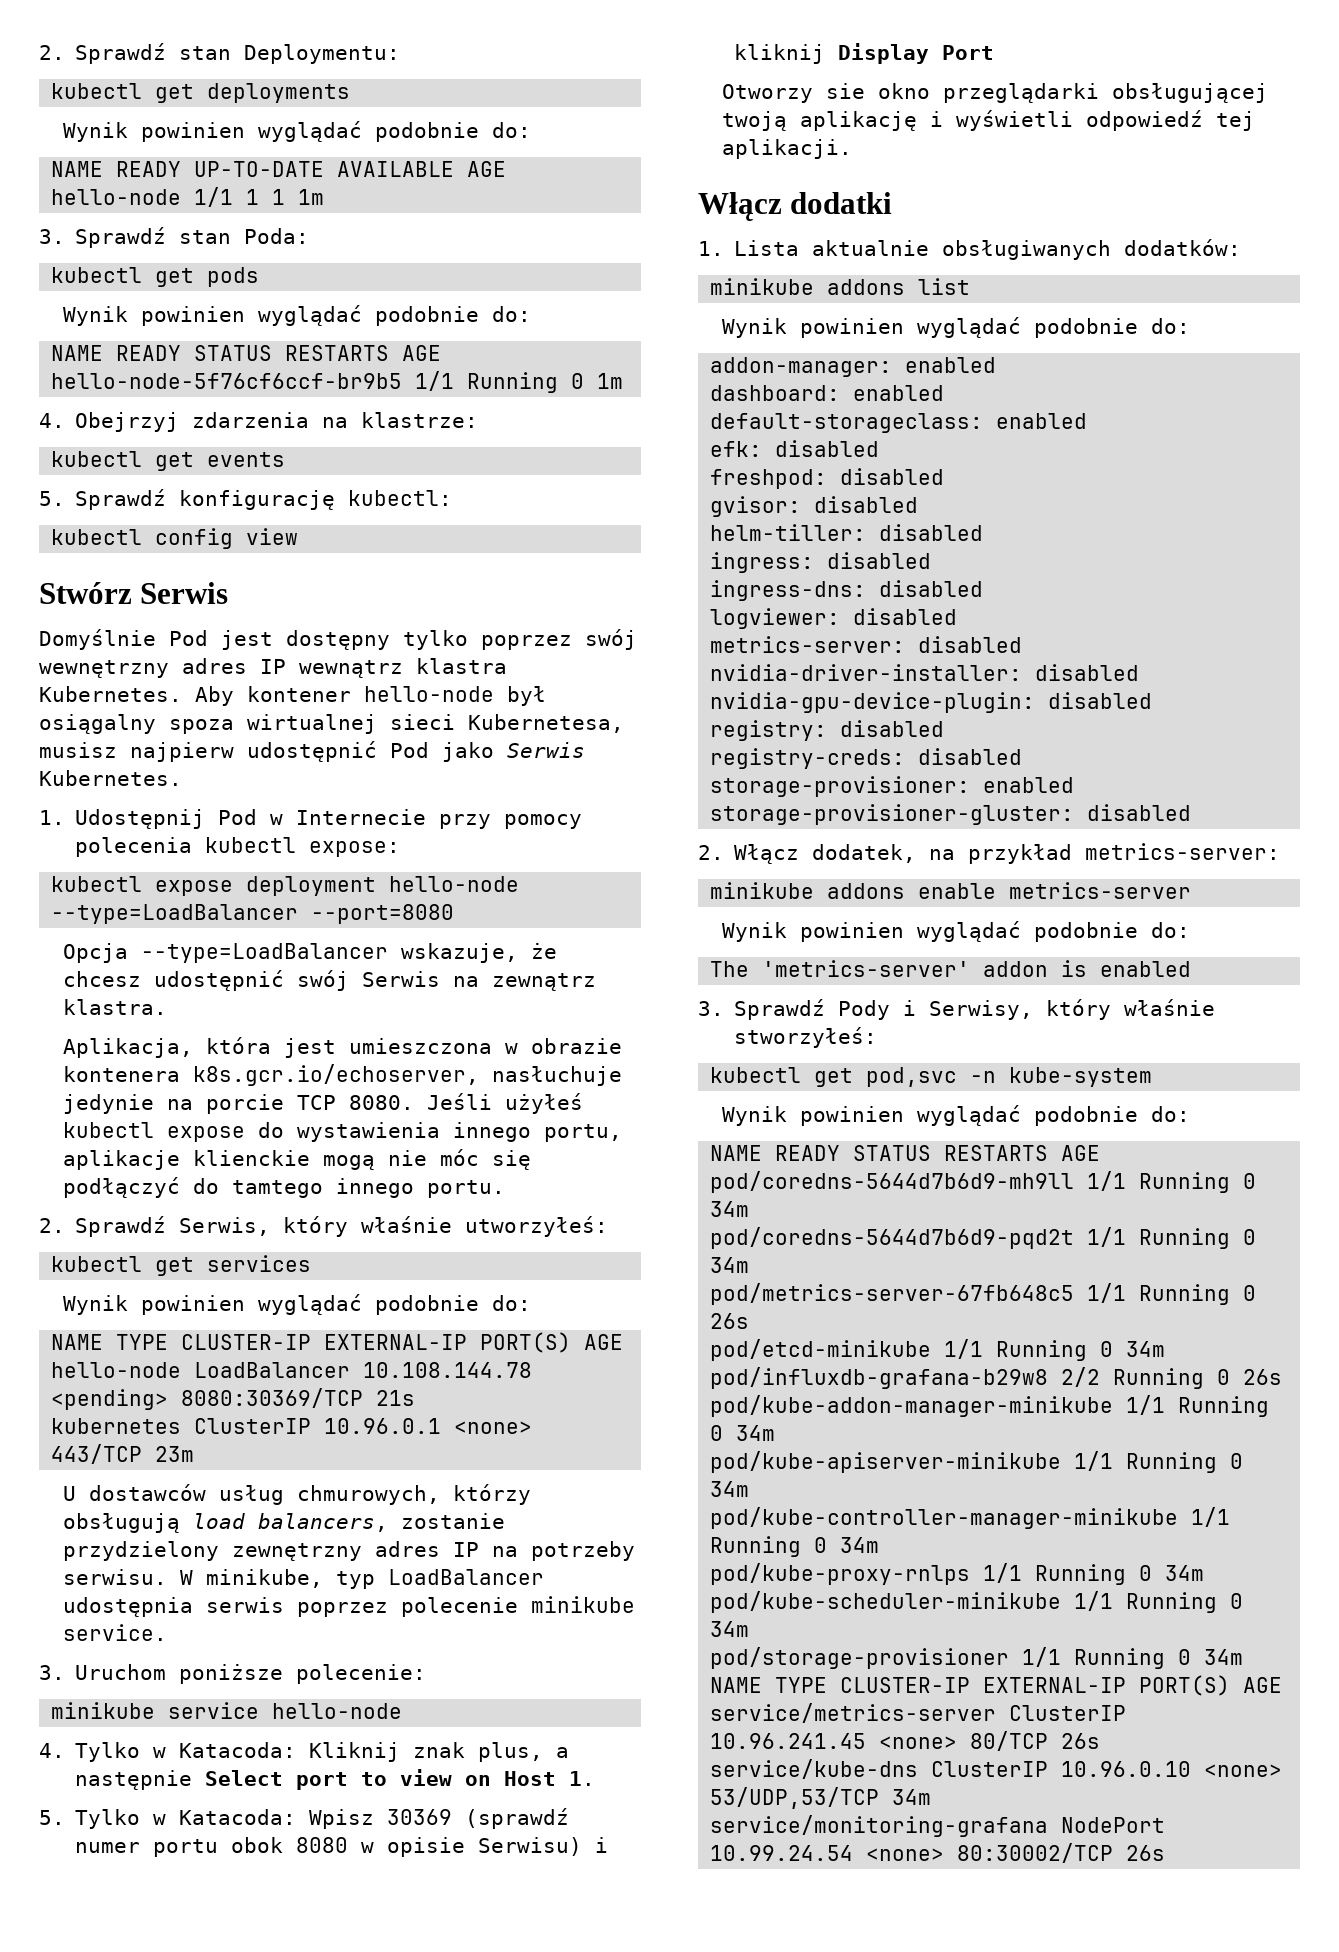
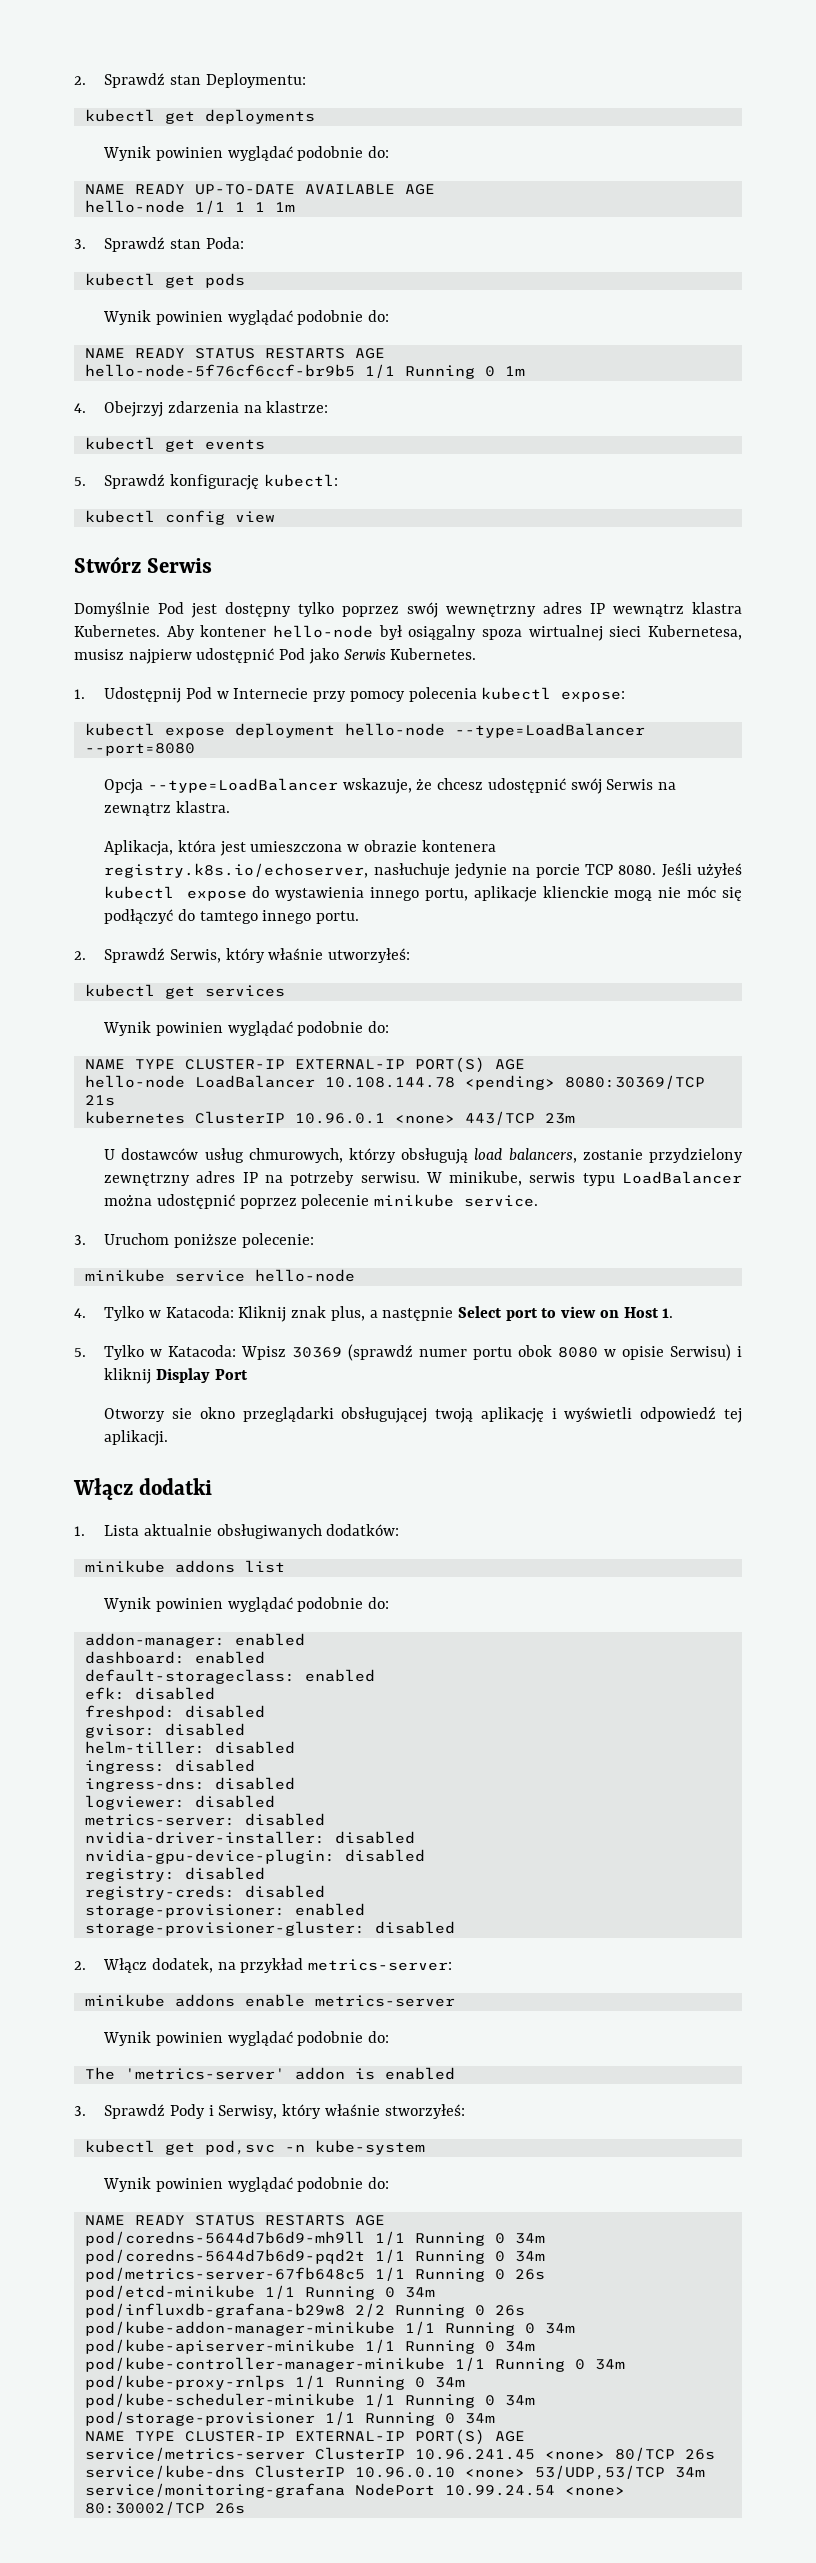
[193,1064,480,1086] k8s.gcr.io/echoserver, -> [104,863,369,878] registry.k8s.io/echoserver,
[336,1569,545,1589] [63,1597,285,1617] typ LoadBalancer udostępnia serwis -> [529,1171,743,1186] [104,1194,235,1209] serwis typu LoadBalancer można udostępnić

